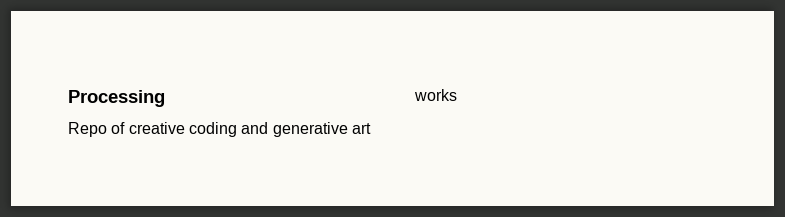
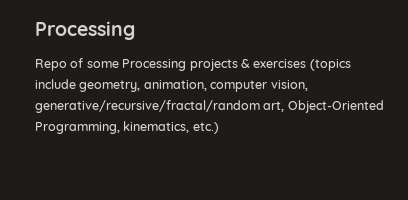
[128,122,371,137] [414,89,457,101] creative coding and generative art works -> [86,59,351,71] [35,79,308,92] [35,100,384,113] [35,121,219,134] some Processing projects & exercises (topics include geometry, animation, computer vision, generative/recursive/fractal/random art, Object-Oriented Programming, kinematics, etc.)

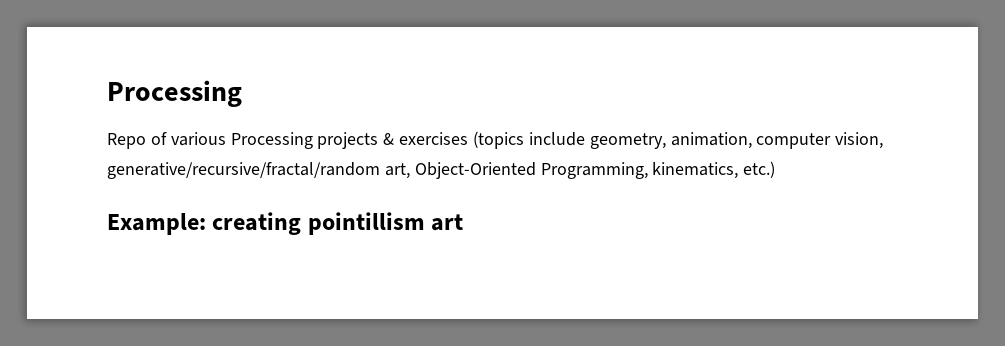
[86,61,119,68] some -> [170,132,226,146] various
(219, 128) none -> [107,212,464,235] // Example: creating pointillism art

